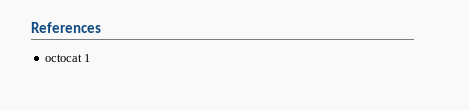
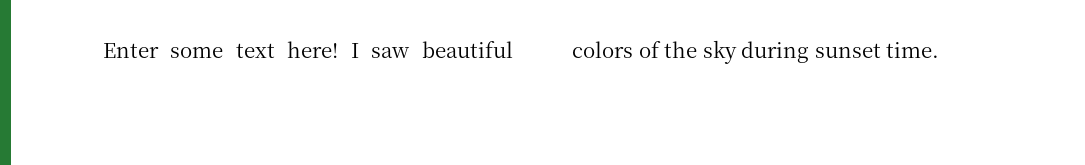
[31,22,101,33] [44,54,91,62] References // octocat 1 -> [102,40,940,64] Enter some text here! I saw beautiful colors of the sky during sunset time.

